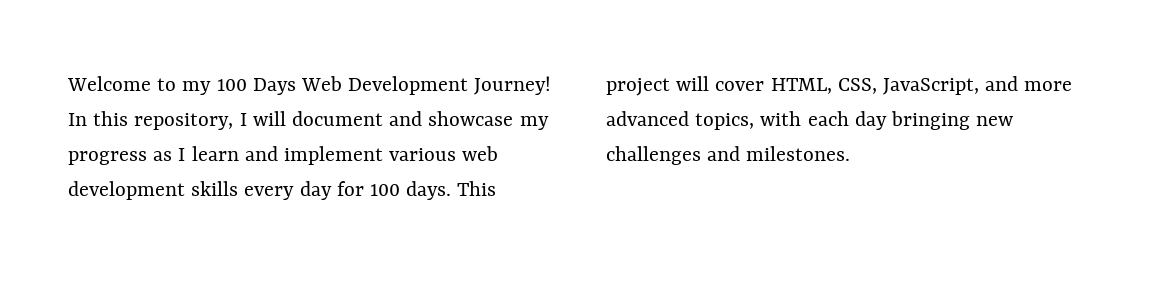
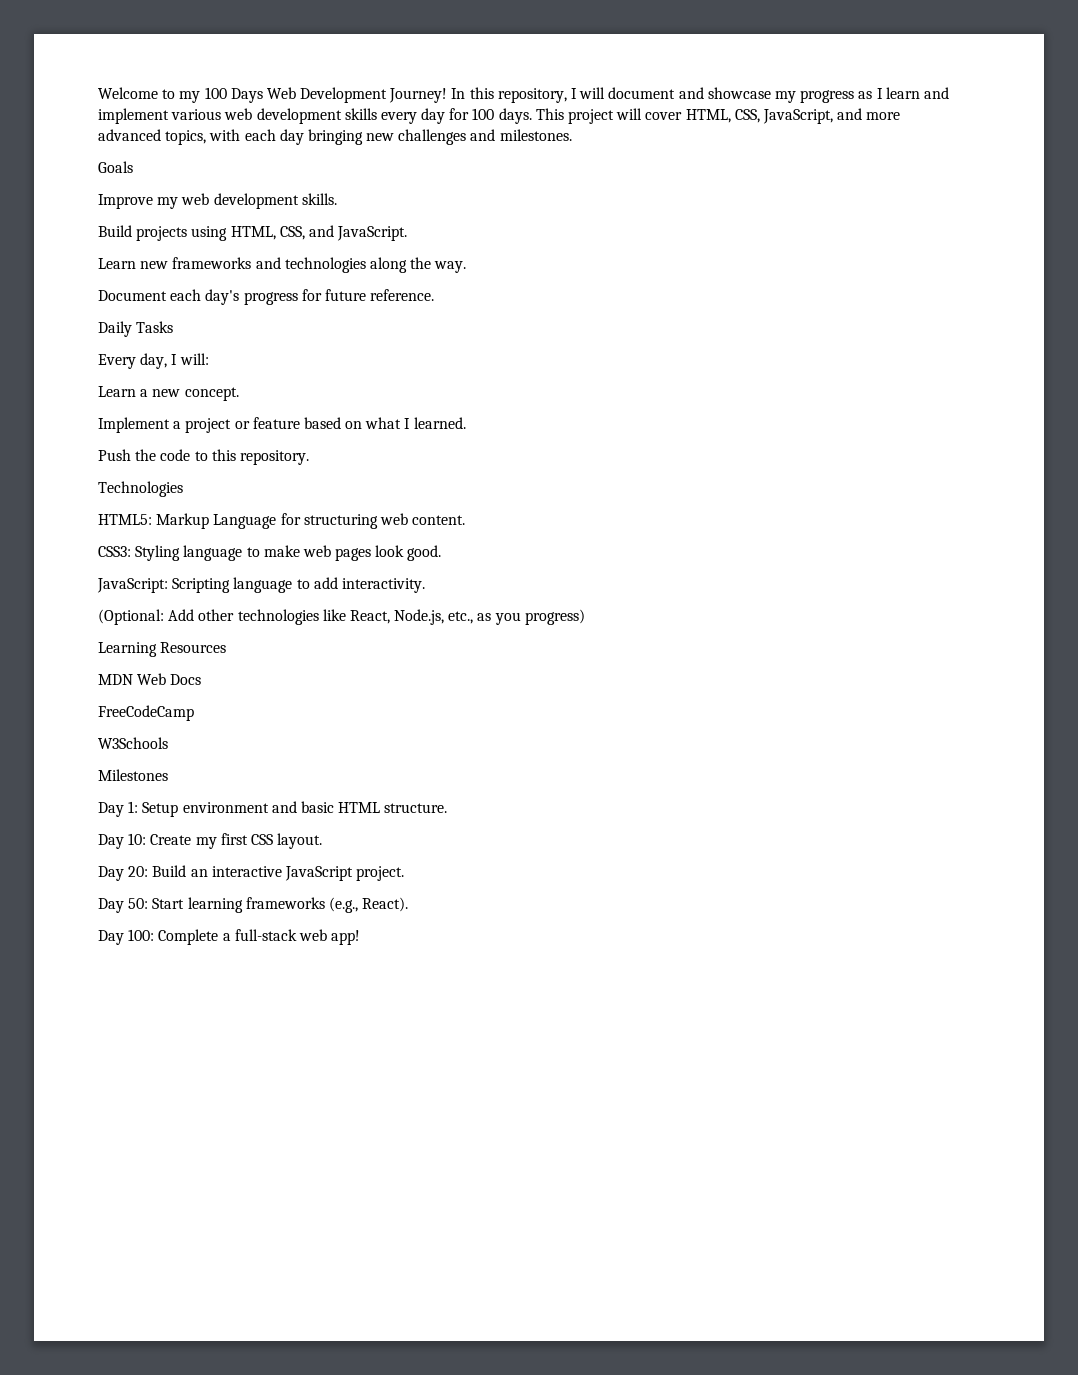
(851, 153) none -> [98,161,133,173] [98,193,337,209] [98,225,408,241] [98,257,467,273] [98,289,435,305] [98,321,174,337] [98,353,209,369] [98,386,239,401] [98,417,466,433] [98,449,309,465] [98,481,183,497] [98,513,466,529] [98,545,442,561] [97,577,425,593] [98,609,585,625] [98,642,227,657] [98,673,202,685] [98,705,194,721] [98,737,168,749] [98,769,168,781] [98,801,448,817] [98,833,323,849] [98,865,405,881] [98,897,409,913] [98,929,361,945] // Goals // Improve my web development skills. // Build projects using HTML, CSS, and JavaScript. // Learn new frameworks and technologies along the way. // Document each day's progress for future reference. // Daily Tasks // Every day, I will: // Learn a new concept. // Implement a project or feature based on what I learned. // Push the code to this repository. // Technologies // HTML5: Markup Language for structuring web content. // CSS3: Styling language to make web pages look good. // JavaScript: Scripting language to add interactivity. // (Optional: Add other technologies like React, Node.js, etc., as you progress) // Learning Resources // MDN Web Docs // FreeCodeCamp // W3Schools // Milestones // Day 1: Setup environment and basic HTML structure. // Day 10: Create my first CSS layout. // Day 20: Build an interactive JavaScript project. // Day 50: Start learning frameworks (e.g., React). // Day 100: Complete a full-stack web app!

